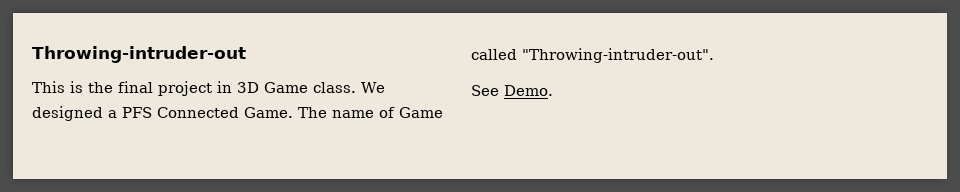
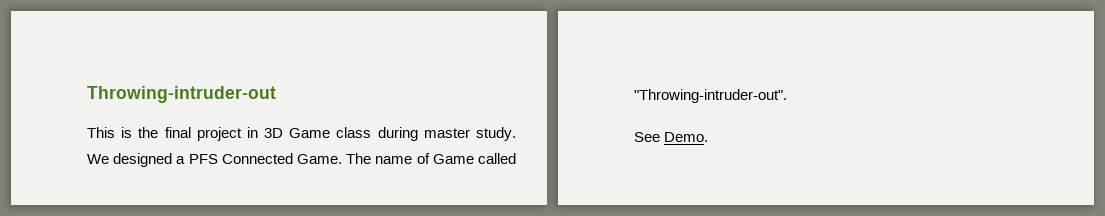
[313,82,356,93] class. -> [336,127,516,141] class during master study.

